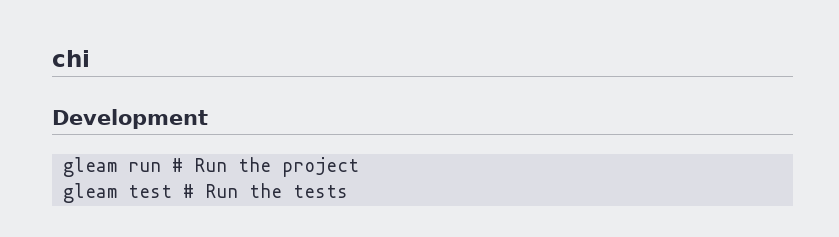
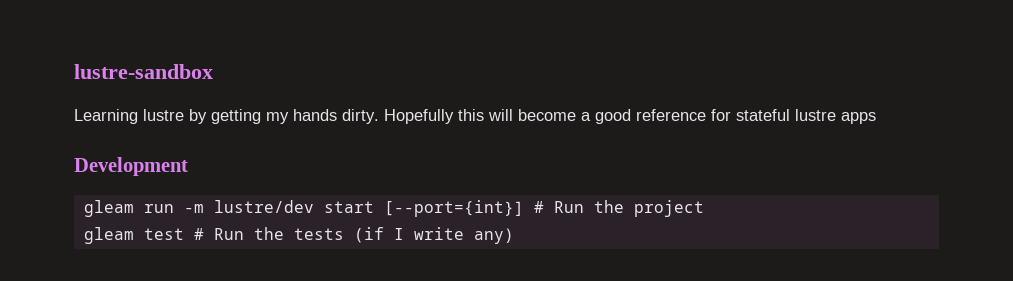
[52,50,90,67] chi -> [74,64,213,79] [74,109,876,124] lustre-sandbox // Learning lustre by getting my hands dirty. Hopefully this will become a good reference for stateful lustre apps
(161, 167) none -> [183,200,524,217] -m lustre/dev start [--port={int}]
(348, 191) none -> [353,227,514,244] (if I write any)

